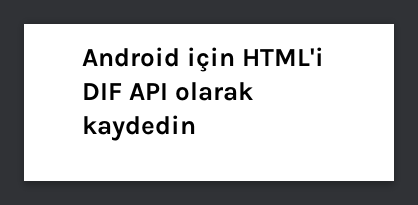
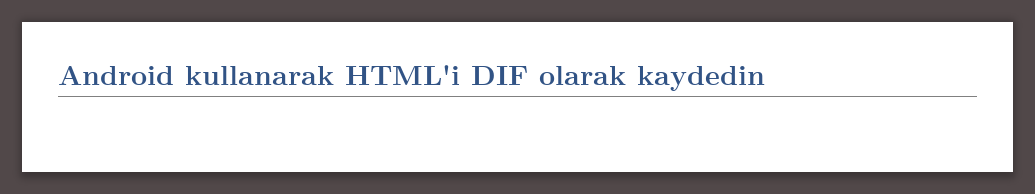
[187,47,236,72] için -> [185,66,334,85] kullanarak
[129,83,169,100] API -> (528, 75) none

